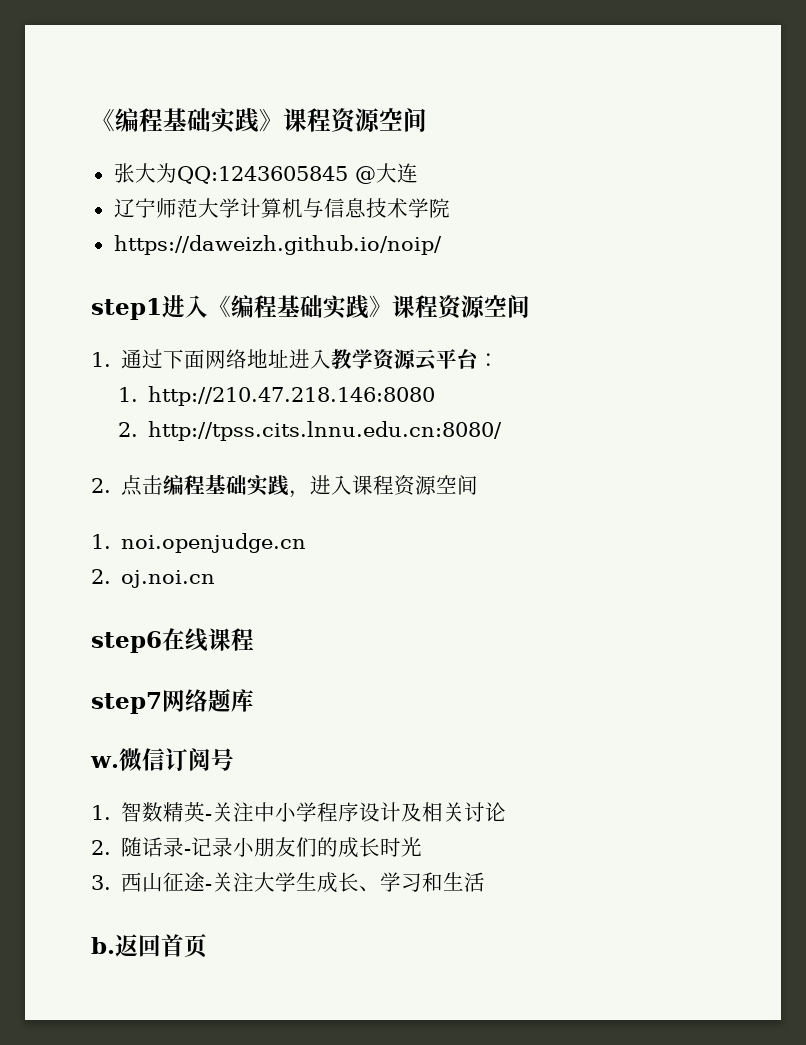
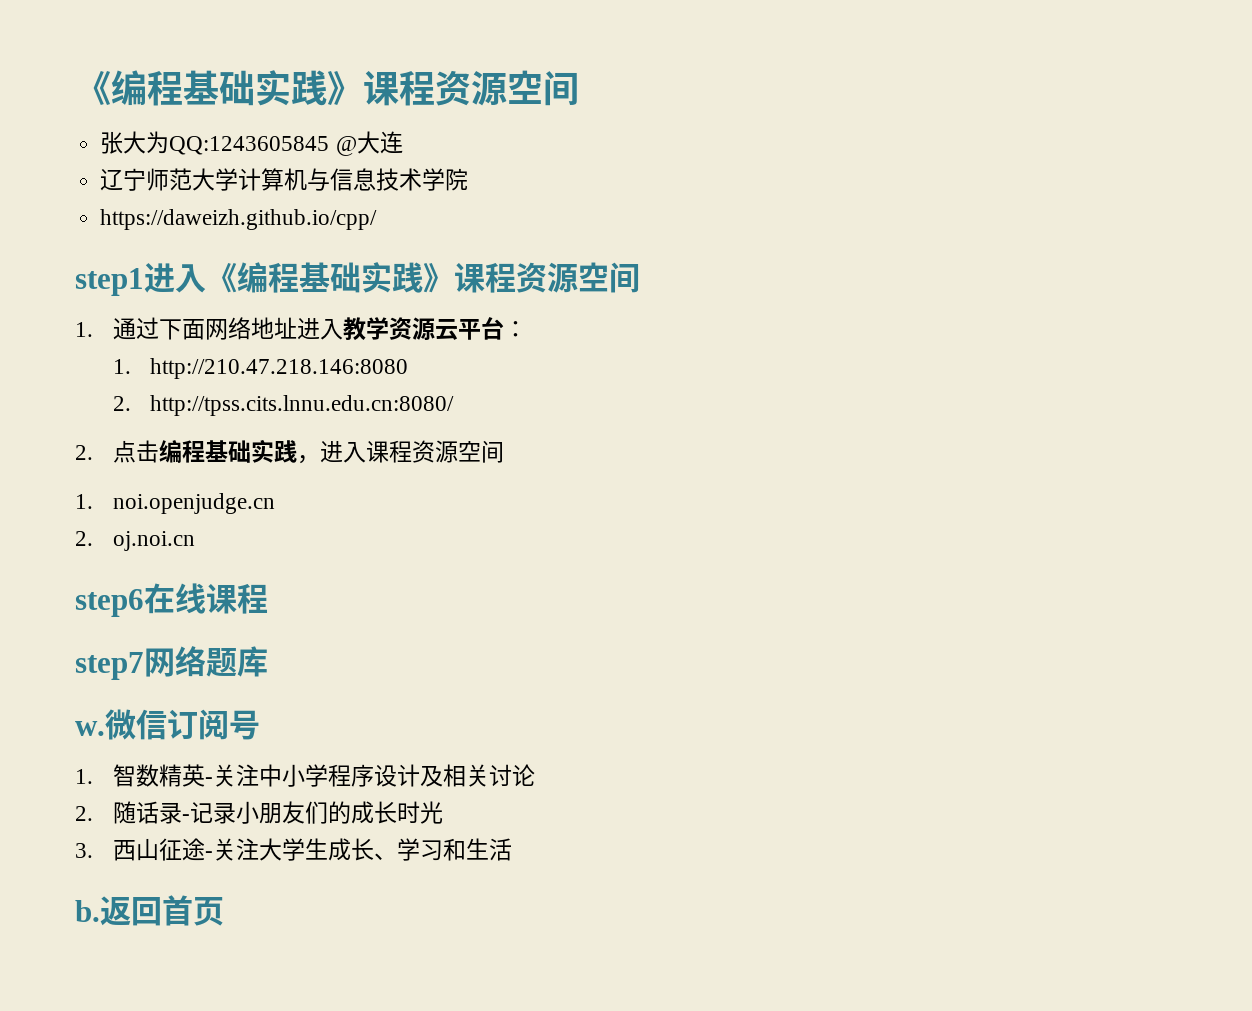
[113,235,442,255] https://daweizh.github.io/noip/ -> [100,209,378,230] https://daweizh.github.io/cpp/

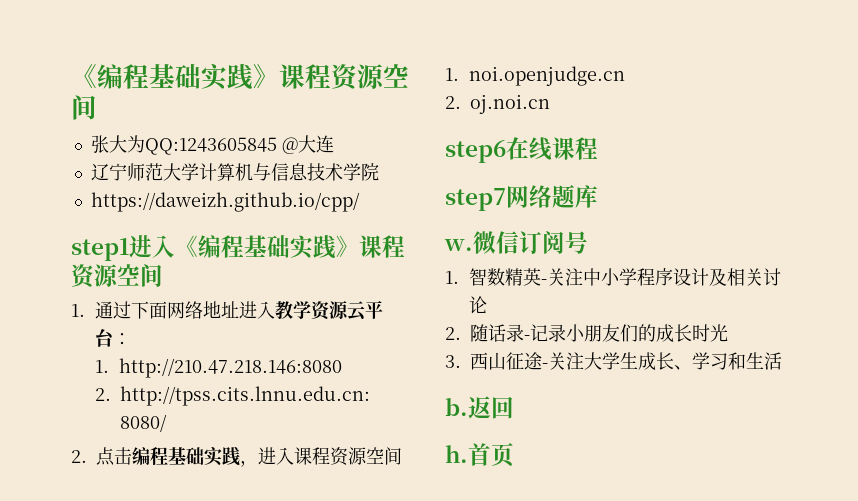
(162, 911) none -> [445,445,468,463] // h.

